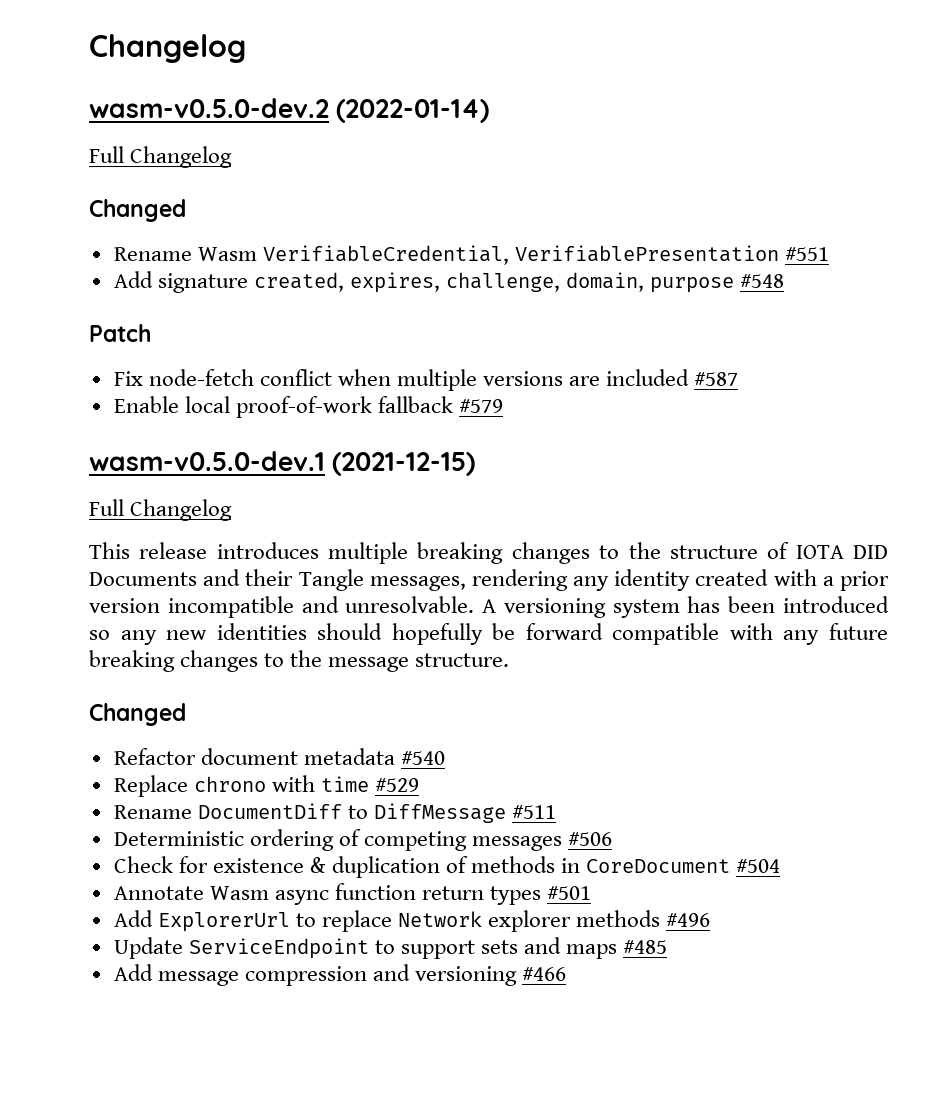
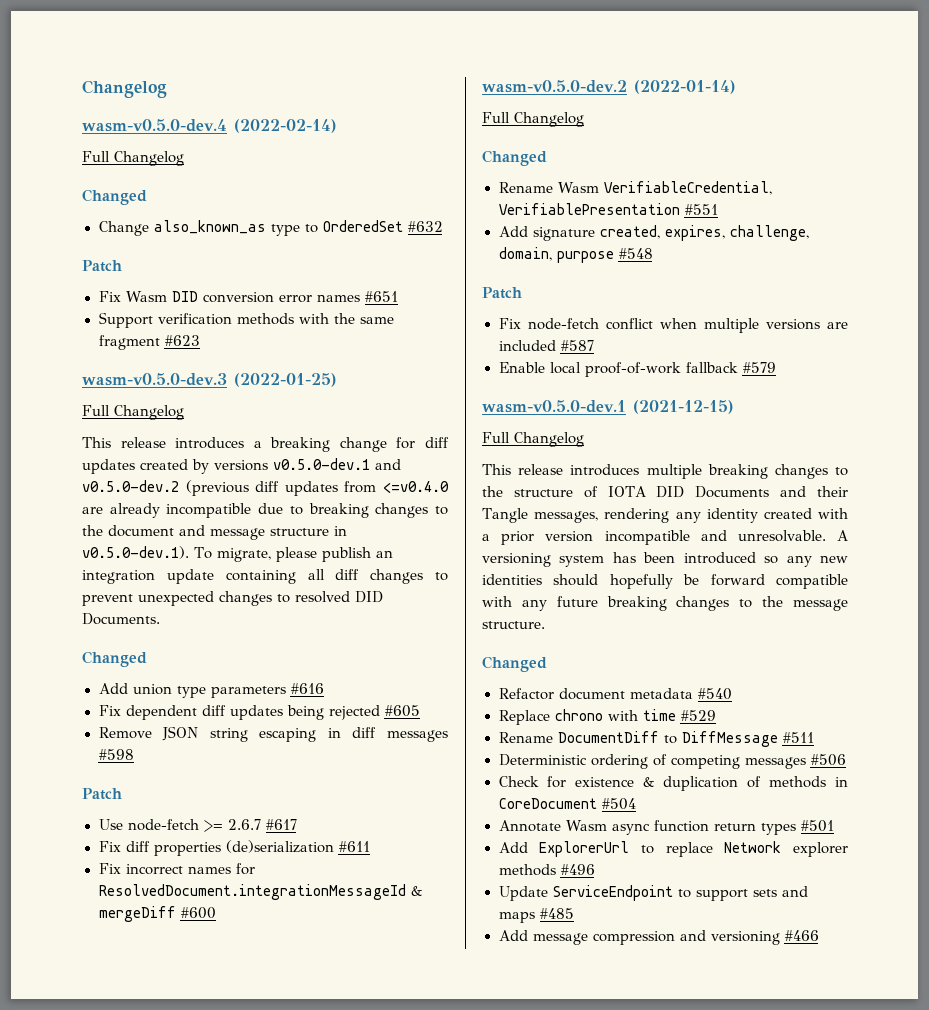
[89,34,246,63] Changelog -> [82,80,167,98] [82,119,337,133] [82,151,184,166] [82,189,147,205] [98,220,443,236] [82,260,122,272] [98,291,399,303] [98,312,394,328] [98,335,200,350] [82,373,337,387] [82,405,184,420] [82,437,449,452] [82,458,401,474] [82,480,449,496] [82,503,449,518] [82,525,347,540] [82,546,393,562] [82,569,448,584] [82,591,383,606] [82,613,160,625] [82,651,147,667] [98,683,324,698] [98,705,420,720] [98,726,448,742] [98,749,134,760] [82,788,122,800] [98,819,297,832] [98,840,370,856] [98,863,255,875] [98,884,422,900] [98,906,216,922] Changelog // wasm-v0.5.0-dev.4 (2022-02-14) // Full Changelog // Changed // Change also_known_as type to OrderedSet #632 // Patch // Fix Wasm DID conversion error names #651 // Support verification methods with the same fragment #623 // wasm-v0.5.0-dev.3 (2022-01-25) // Full Changelog // This release introduces a breaking change for diff updates created by versions v0.5.0-dev.1 and v0.5.0-dev.2 (previous diff updates from <=v0.4.0 are already incompatible due to breaking changes to the document and message structure in v0.5.0-dev.1). To migrate, please publish an integration update containing all diff changes to prevent unexpected changes to resolved DID Documents. // Changed // Add union type parameters #616 // Fix dependent diff updates being rejected #605 // Remove JSON string escaping in diff messages #598 // Patch // Use node-fetch >= 2.6.7 #617 // Fix diff properties (de)serialization #611 // Fix incorrect names for ResolvedDocument.integrationMessageId & mergeDiff #600

